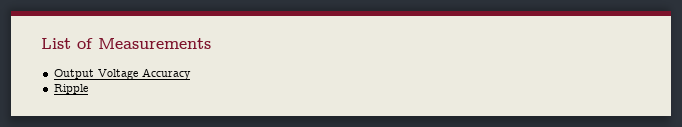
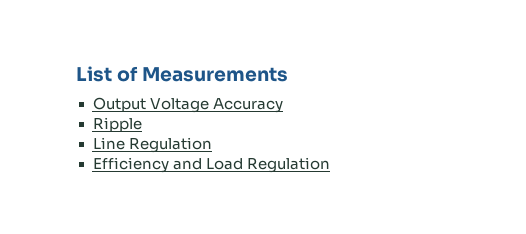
(88, 89) none -> [92,137,212,153] [92,157,330,173] // Line Regulation // Efficiency and Load Regulation

